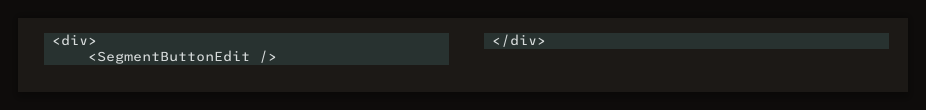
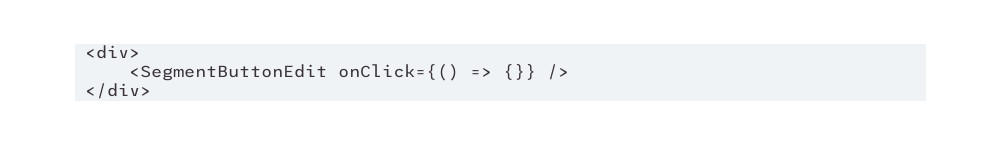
(250, 57) none -> [337,64,536,81] onClick={() => {}}

